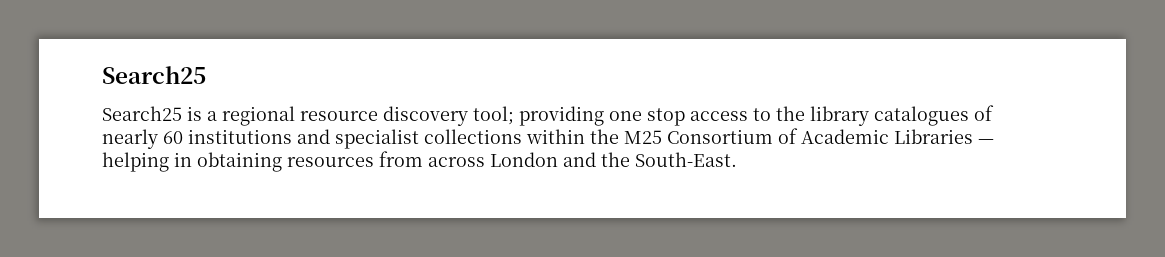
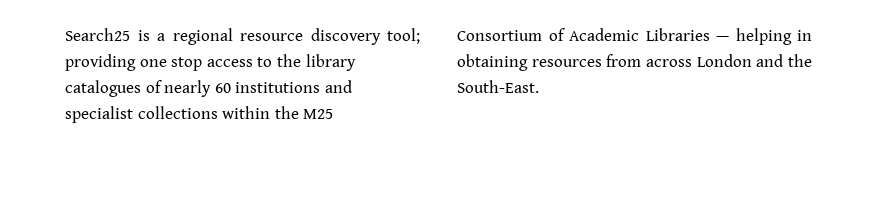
[102,66,206,84] [102,106,182,121] Search25 // Search25 -> [65,28,130,41] Search25

